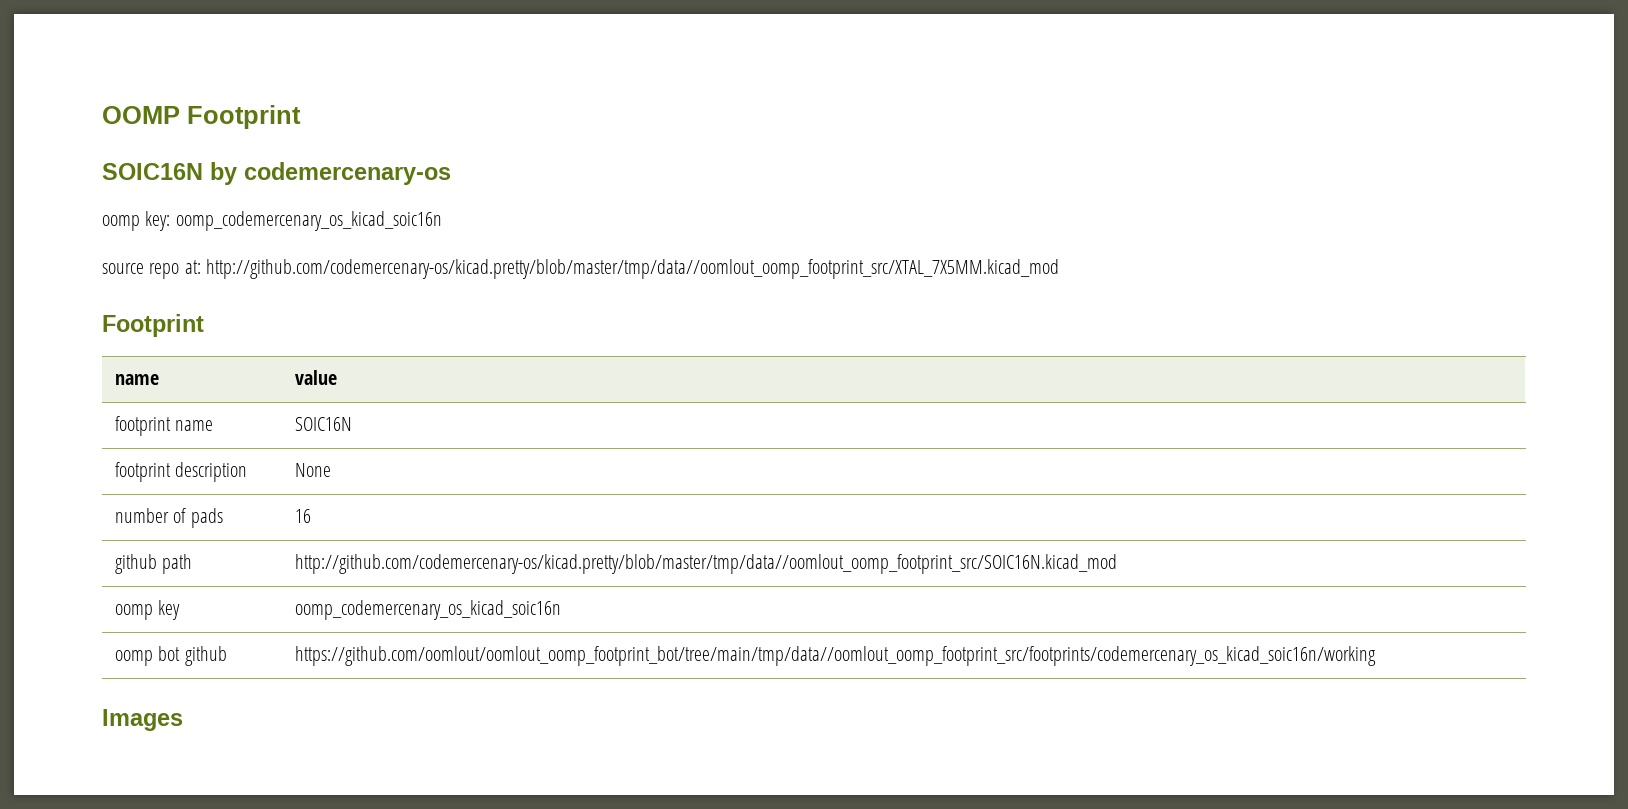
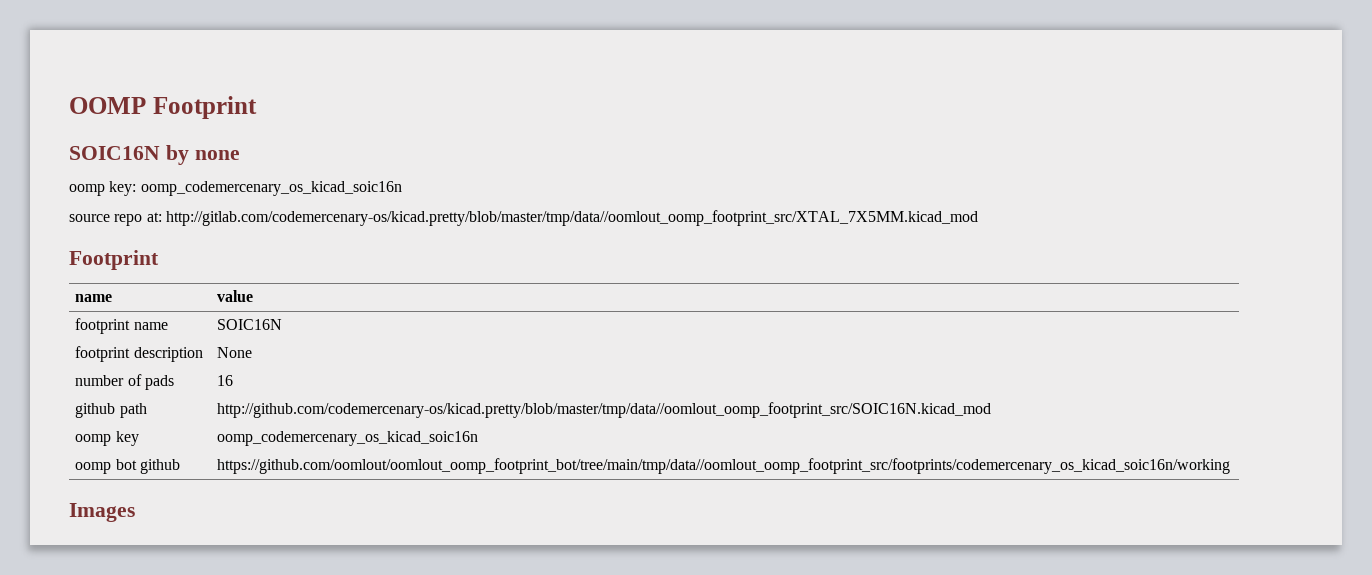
[210,162,451,185] by codemercenary-os -> [165,145,240,165] by none
[205,259,1059,279] http://github.com/codemercenary-os/kicad.pretty/blob/master/tmp/data//oomlout_oomp_footprint_src/XTAL_7X5MM.kicad_mod -> [165,210,978,226] http://gitlab.com/codemercenary-os/kicad.pretty/blob/master/tmp/data//oomlout_oomp_footprint_src/XTAL_7X5MM.kicad_mod

